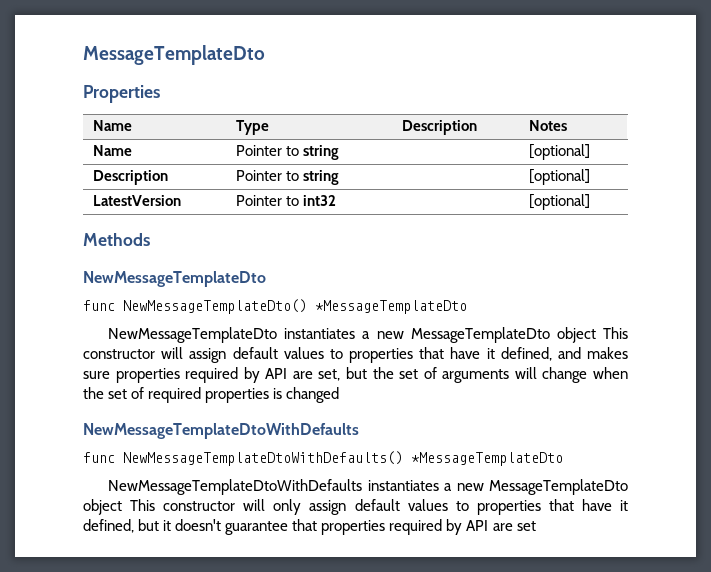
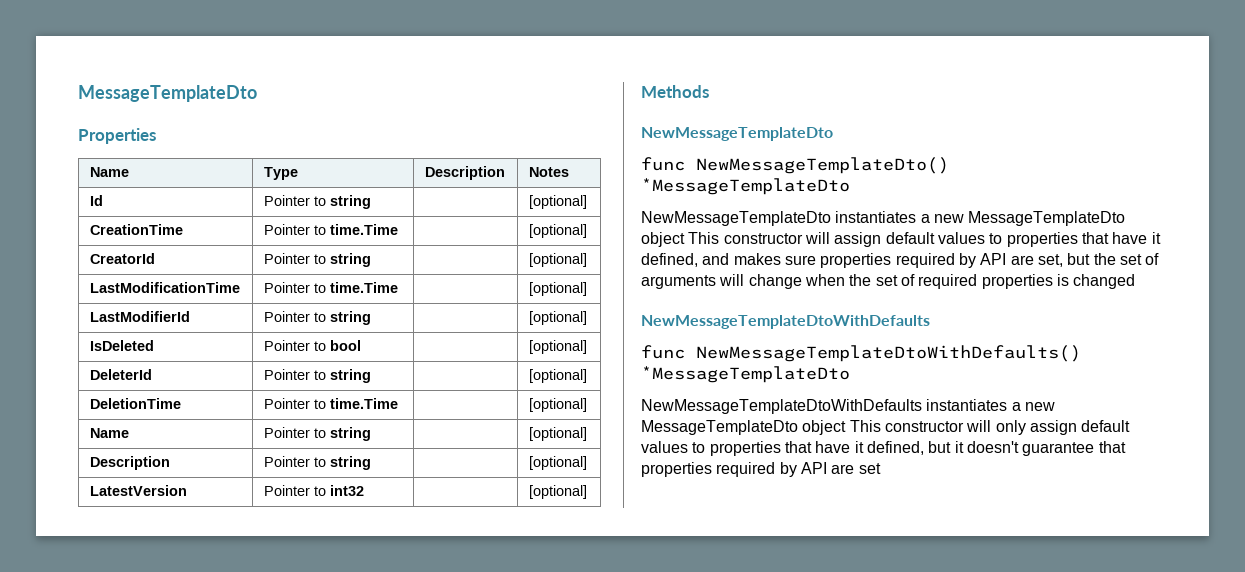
(568, 125) none -> [89,195,103,206] [263,195,371,209] [528,195,587,209] [89,224,183,235] [263,224,398,235] [528,224,587,238] [89,253,155,264] [263,253,371,267] [528,253,587,267] [89,282,240,293] [263,282,398,293] [528,282,587,296] [89,311,190,322] [263,311,371,325] [528,311,587,325] [89,340,154,351] [263,340,361,351] [528,340,587,354] [89,369,152,380] [263,369,371,383] [528,369,587,383] [89,398,181,409] [263,398,398,409] [528,398,587,412] // Id | Pointer to string | | [optional] // CreationTime | Pointer to time.Time | | [optional] // CreatorId | Pointer to string | | [optional] // LastModificationTime | Pointer to time.Time | | [optional] // LastModifierId | Pointer to string | | [optional] // IsDeleted | Pointer to bool | | [optional] // DeleterId | Pointer to string | | [optional] // DeletionTime | Pointer to time.Time | | [optional]

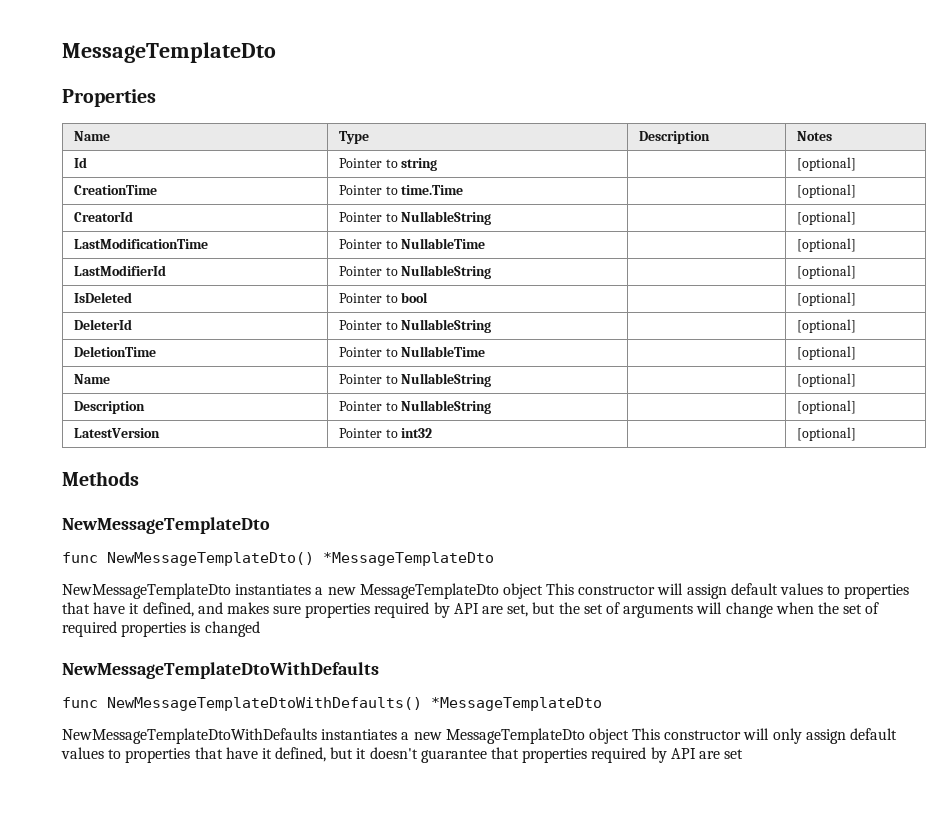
[329,253,371,267] string -> [401,211,492,225] NullableString
[329,282,398,293] time.Time -> [401,238,486,249] NullableTime
[329,311,371,325] string -> [401,265,492,279] NullableString
[329,369,371,383] string -> [401,319,492,333] NullableString
[329,398,398,409] time.Time -> [401,346,486,357] NullableTime
[329,427,371,441] string -> [401,373,492,387] NullableString
[329,456,371,470] string -> [401,400,492,414] NullableString

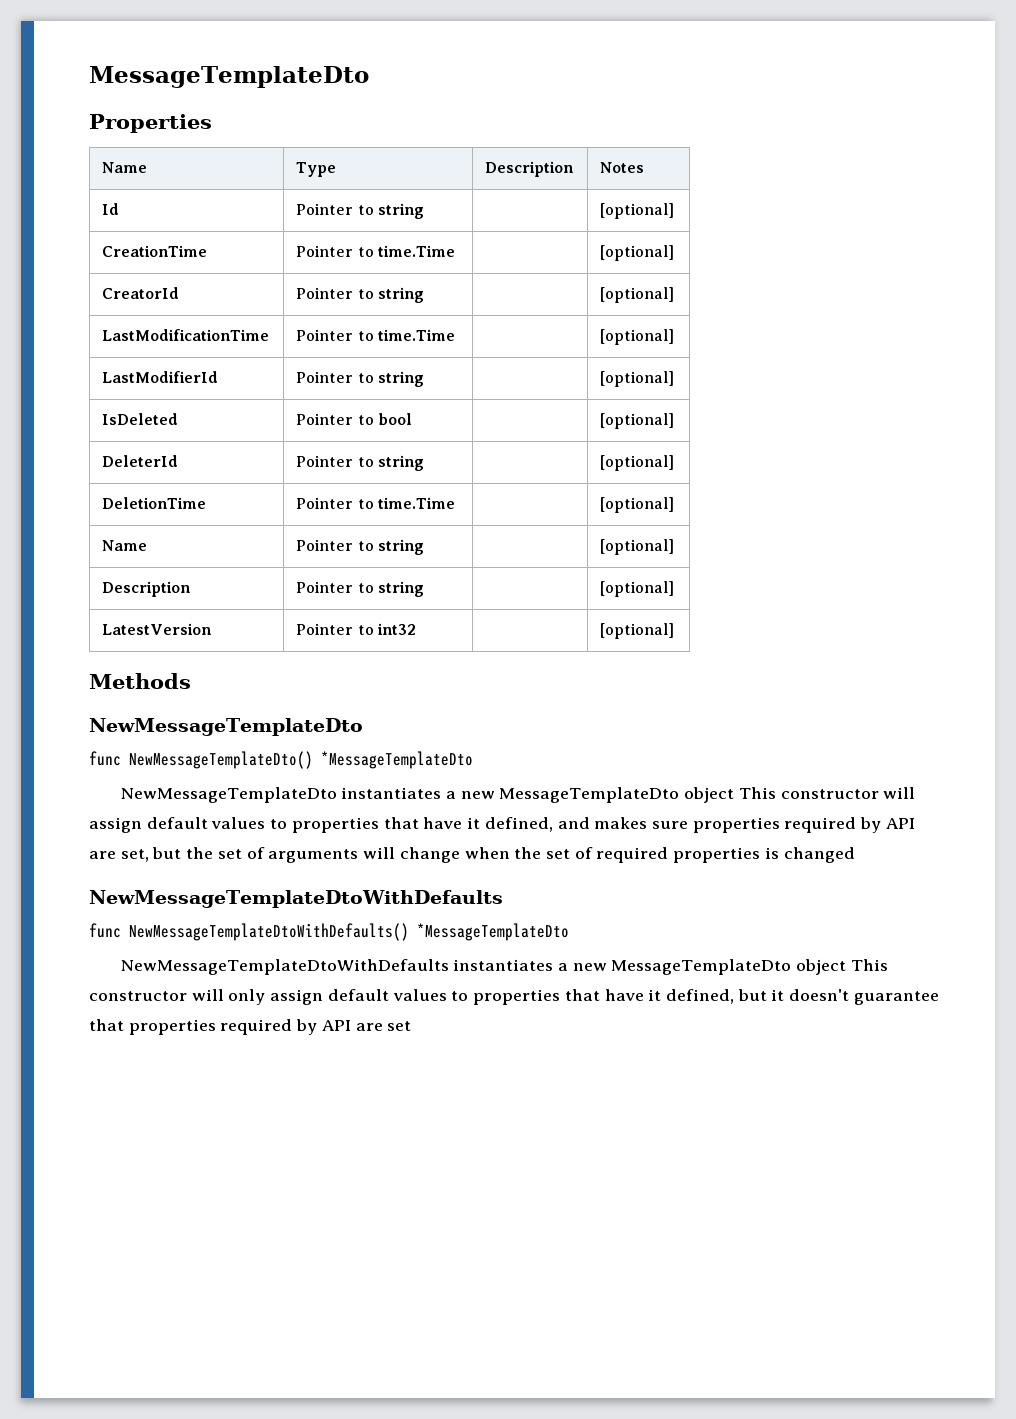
[401,211,492,225] NullableString -> [377,287,424,303] string
[401,238,486,249] NullableTime -> [377,329,455,341] time.Time
[401,265,492,279] NullableString -> [377,371,424,387] string
[401,319,492,333] NullableString -> [377,455,424,471] string
[401,346,486,357] NullableTime -> [377,497,455,509] time.Time
[401,373,492,387] NullableString -> [377,539,424,555] string
[401,400,492,414] NullableString -> [377,581,424,597] string

